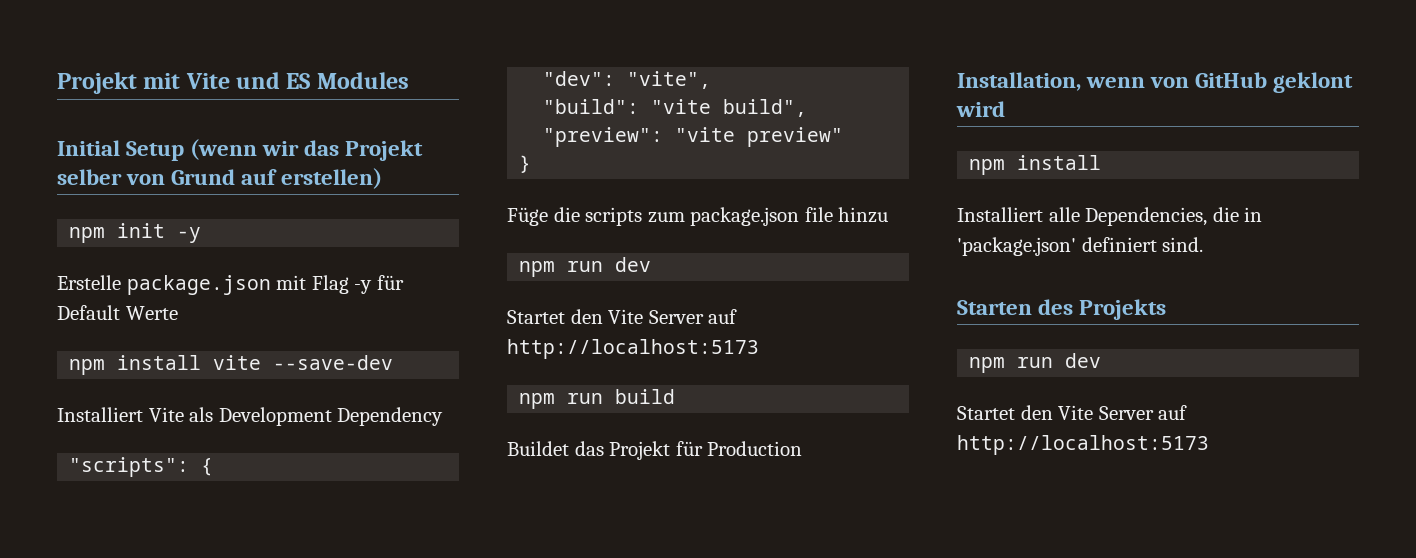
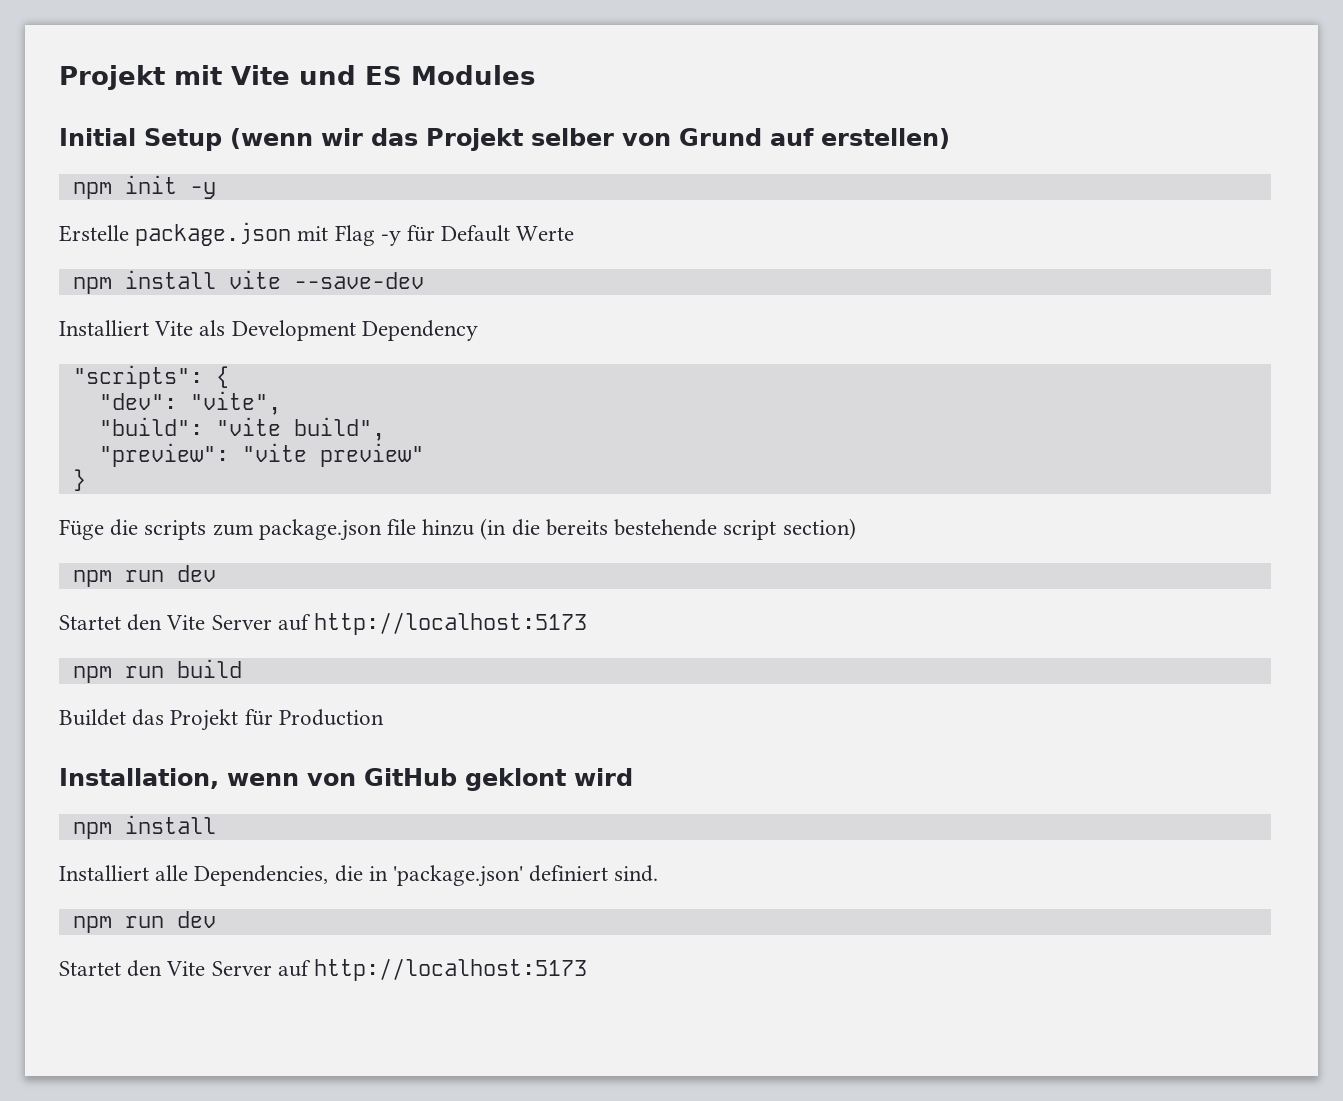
(889, 215) none -> [480,518,856,540] (in die bereits bestehende script section)
[957,299,1167,320] // Starten des Projekts -> (659, 873) none

